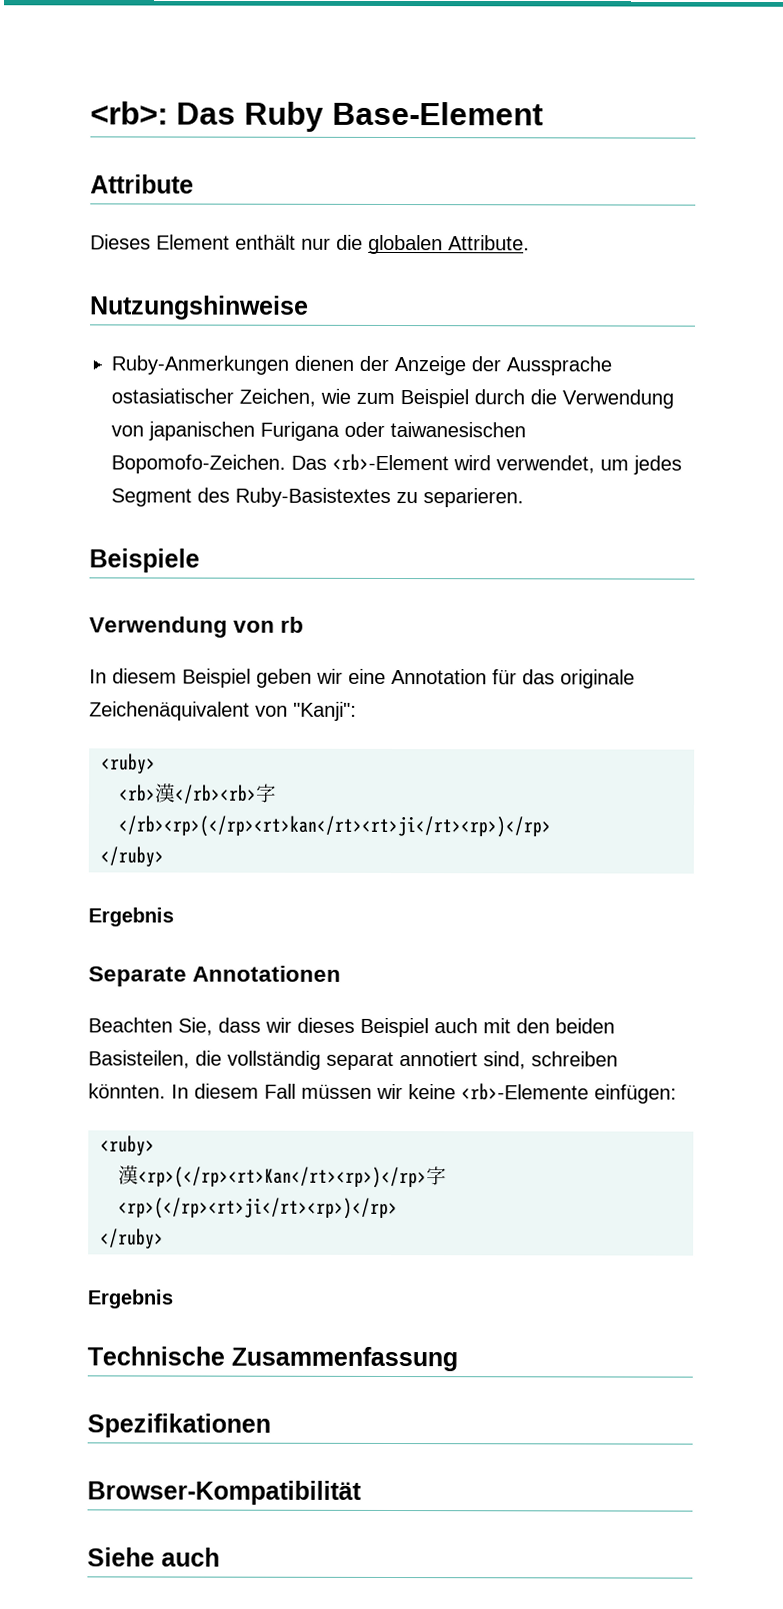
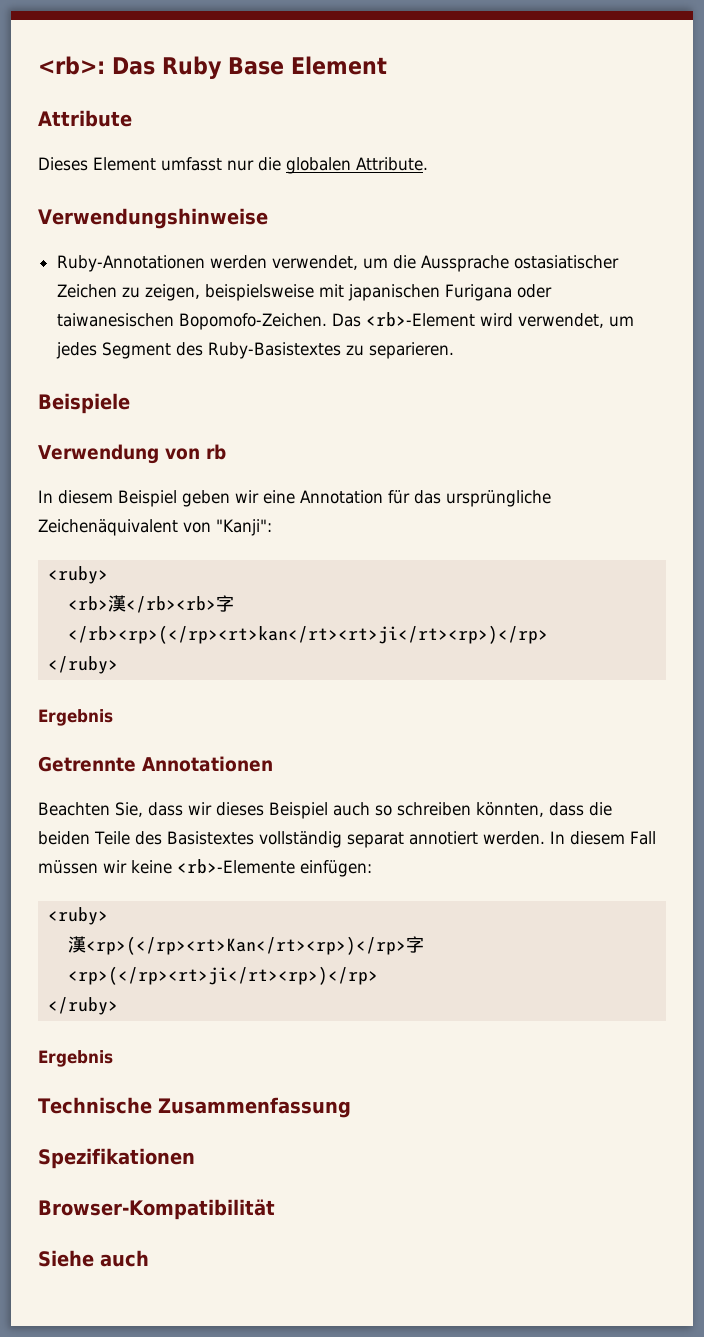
[332,101,544,126] Base-Element -> [228,56,387,75] Base Element
[235,234,296,250] enthält -> [161,157,222,171] umfasst
[90,295,309,320] [111,355,612,376] [111,388,674,409] [111,425,144,437] Nutzungshinweise // Ruby-Anmerkungen dienen der Anzeige der Aussprache ostasiatischer Zeichen, wie zum Beispiel durch die Verwendung von -> [38,208,268,229] [56,255,619,272] [56,284,344,301] Verwendungshinweise // Ruby-Annotationen werden verwendet, um die Aussprache ostasiatischer Zeichen zu zeigen, beispielsweise mit
[560,669,635,689] originale -> [446,490,551,507] ursprüngliche
[88,966,187,987] Separate -> [38,756,136,772] Getrennte
[483,1018,615,1034] [88,1050,618,1071] [88,1083,166,1099] mit den beiden Basisteilen, die vollständig separat annotiert sind, schreiben könnten. -> [375,802,612,817] [38,831,545,848] so schreiben könnten, dass die beiden Teile des Basistextes vollständig separat annotiert werden.

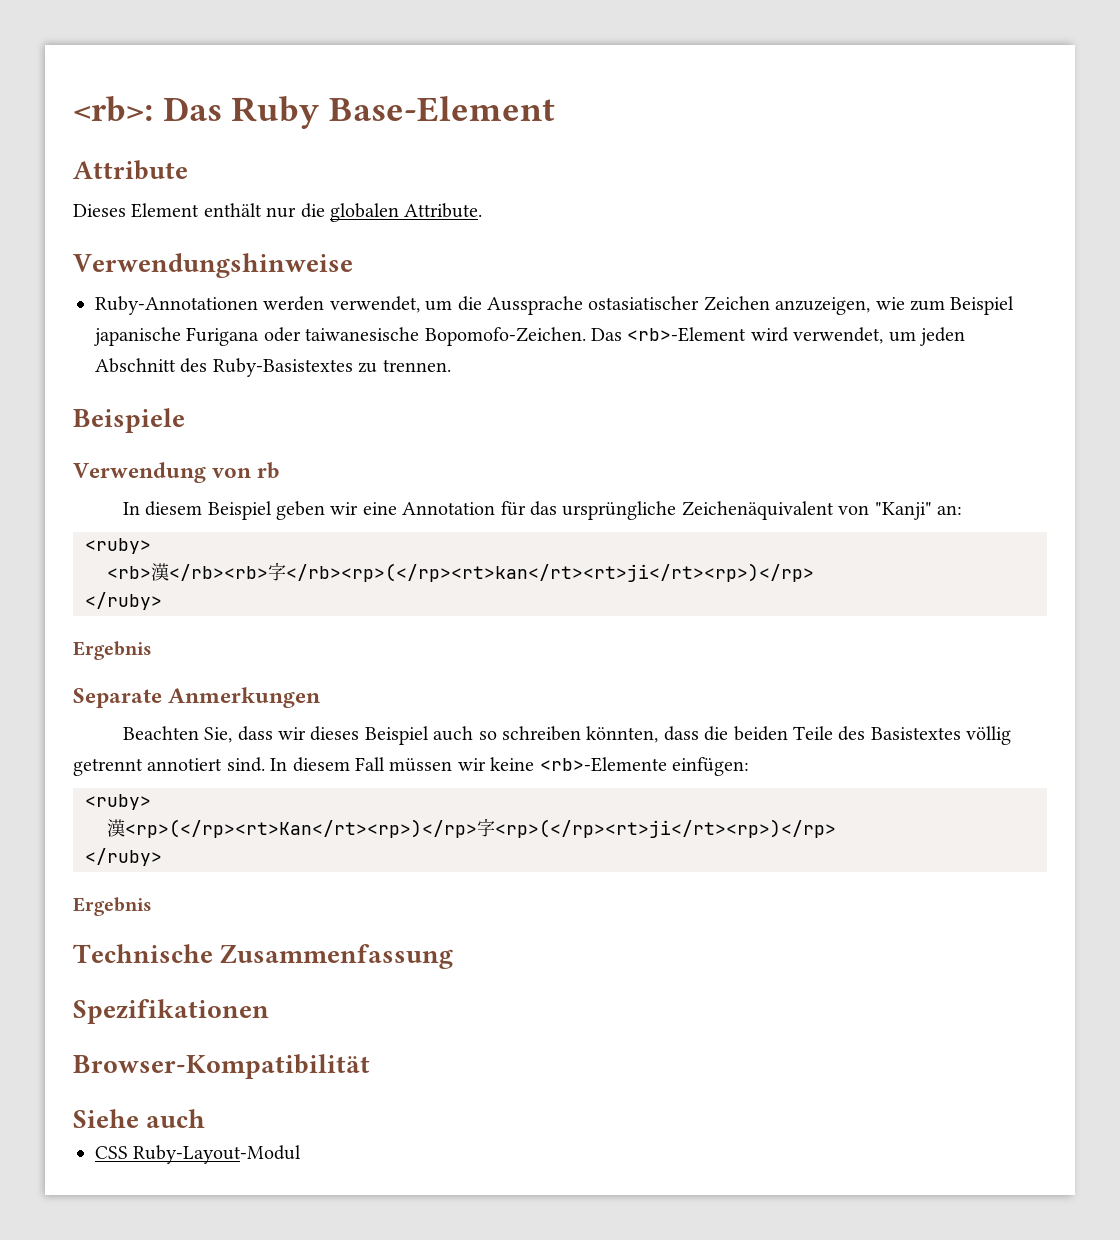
[228,56,387,75] Base Element -> [329,96,556,122] Base-Element
[161,157,222,171] umfasst -> [203,203,262,217] enthält
[121,284,440,301] zu zeigen, beispielsweise mit japanischen -> [775,296,1015,315] [94,327,181,346] anzuzeigen, wie zum Beispiel japanische
[56,313,174,327] taiwanesischen -> [305,327,420,341] taiwanesische
[55,342,171,359] jedes Segment -> [919,327,965,346] [95,358,176,373] jeden Abschnitt
[368,342,454,359] separieren. -> [382,359,451,372] trennen.
[216,519,272,536] "Kanji": -> [874,502,962,520] "Kanji" an:
[38,756,273,772] Getrennte Annotationen -> [73,687,321,708] Separate Anmerkungen
[258,831,545,848] vollständig separat annotiert werden. -> [966,726,1012,745] [73,757,265,776] völlig getrennt annotiert sind.
(149, 1258) none -> [95,1145,302,1164] // CSS Ruby-Layout-Modul

